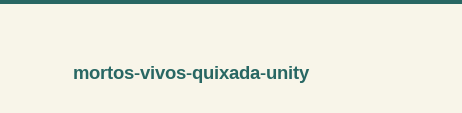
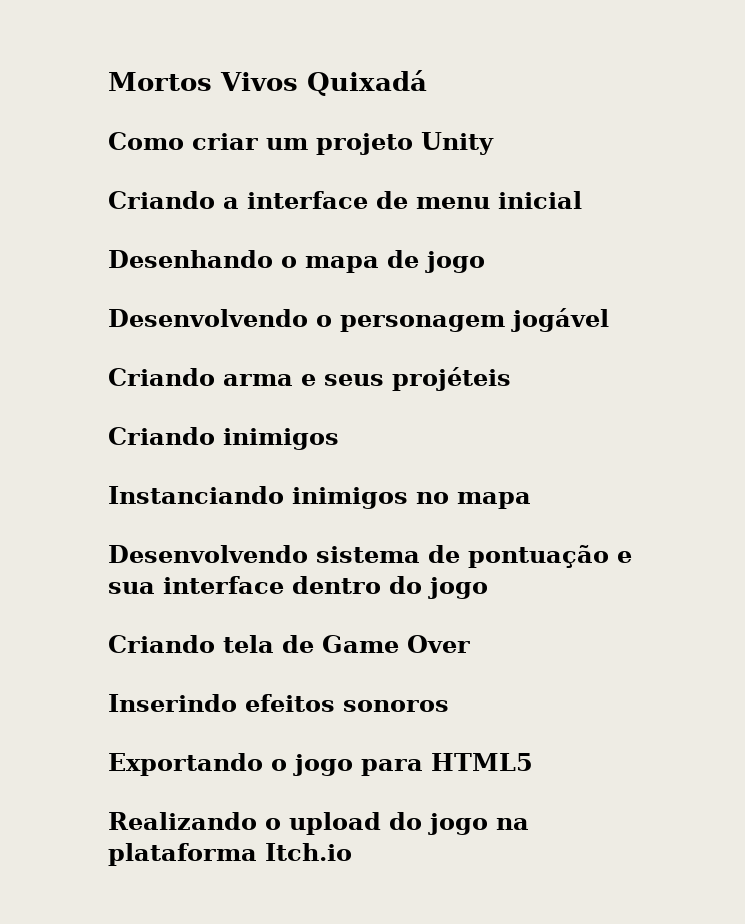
[73,66,310,83] mortos-vivos-quixada-unity -> [108,70,427,96] [108,132,494,155] [108,191,582,209] [108,250,485,273] [108,308,609,332] [108,367,511,391] [108,427,339,450] [108,486,531,509] [108,545,632,568] [108,576,488,599] [108,635,470,653] [108,694,449,712] [108,753,533,776] [108,812,529,835] [108,843,352,866] Mortos Vivos Quixadá // Como criar um projeto Unity // Criando a interface de menu inicial // Desenhando o mapa de jogo // Desenvolvendo o personagem jogável // Criando arma e seus projéteis // Criando inimigos // Instanciando inimigos no mapa // Desenvolvendo sistema de pontuação e sua interface dentro do jogo // Criando tela de Game Over // Inserindo efeitos sonoros // Exportando o jogo para HTML5 // Realizando o upload do jogo na plataforma Itch.io

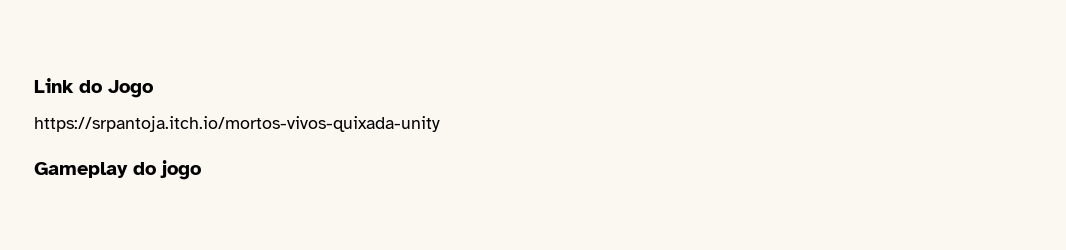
[108,70,427,96] [108,132,494,155] [108,191,582,209] [108,250,485,273] [108,308,609,332] [108,367,511,391] [108,427,339,450] [108,486,531,509] [108,545,632,568] [108,576,488,599] [108,635,470,653] [108,694,449,712] [108,753,533,776] [108,812,529,835] [108,843,352,866] Mortos Vivos Quixadá // Como criar um projeto Unity // Criando a interface de menu inicial // Desenhando o mapa de jogo // Desenvolvendo o personagem jogável // Criando arma e seus projéteis // Criando inimigos // Instanciando inimigos no mapa // Desenvolvendo sistema de pontuação e sua interface dentro do jogo // Criando tela de Game Over // Inserindo efeitos sonoros // Exportando o jogo para HTML5 // Realizando o upload do jogo na plataforma Itch.io -> [34,78,153,98] [34,116,440,132] [34,160,201,180] Link do Jogo // https://srpantoja.itch.io/mortos-vivos-quixada-unity // Gameplay do jogo

